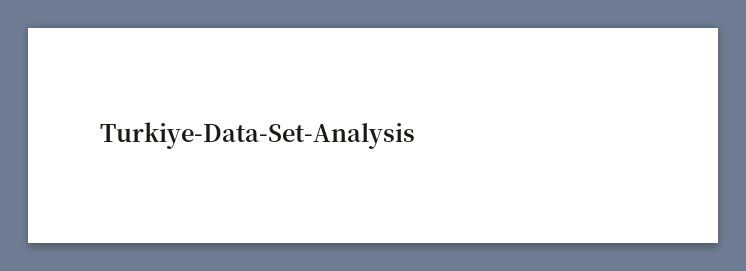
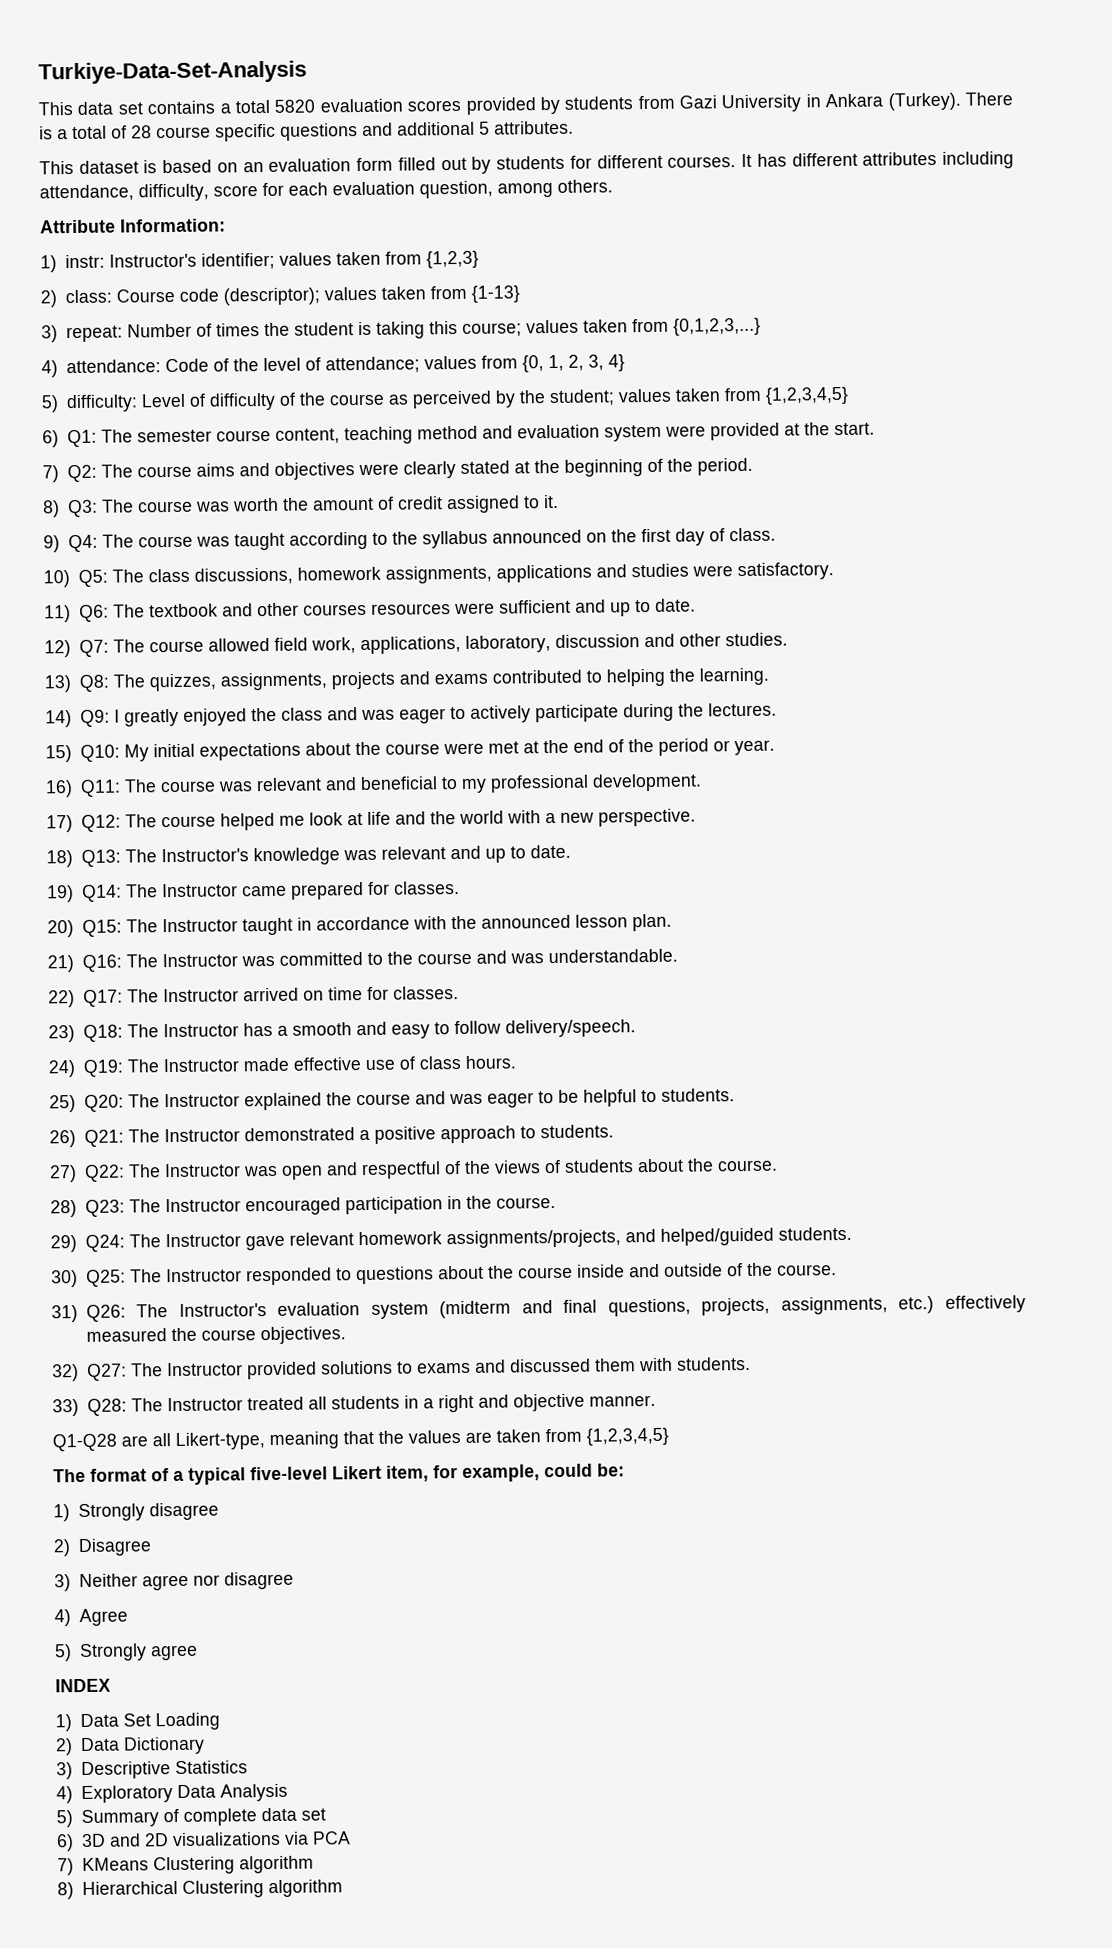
(415, 135) none -> [38,92,1014,116] [39,120,574,142] [39,151,1014,175] [39,179,613,202] [40,218,226,234] [40,250,479,273] [40,285,520,308] [41,317,761,343] [41,354,625,378] [41,386,849,413] [42,422,875,448] [42,457,753,483] [43,494,559,518] [43,527,776,553] [43,562,834,588] [44,598,696,623] [44,632,788,658] [44,667,769,693] [45,702,777,728] [45,738,775,763] [45,773,702,798] [46,808,696,833] [46,844,571,868] [47,881,460,903] [47,913,672,938] [47,948,678,973] [48,986,459,1008] [48,1019,636,1043] [48,1055,516,1078] [49,1088,735,1113] [49,1124,614,1148] [49,1158,778,1183] [50,1195,556,1218] [50,1226,852,1253] [51,1262,837,1288] [51,1295,1027,1323] [85,1326,346,1345] [52,1356,751,1382] [52,1393,656,1417] [52,1427,669,1452] [53,1463,625,1485] [53,1502,219,1522] [53,1538,152,1557] [54,1571,294,1592] [54,1608,128,1627] [54,1643,198,1662] [55,1678,111,1693] [55,1712,220,1732] [55,1736,205,1756] [56,1760,248,1780] [56,1783,288,1804] [56,1807,326,1828] [56,1831,351,1852] [57,1855,314,1876] [57,1879,343,1900] // This data set contains a total 5820 evaluation scores provided by students from Gazi University in Ankara (Turkey). There is a total of 28 course specific questions and additional 5 attributes. // This dataset is based on an evaluation form filled out by students for different courses. It has different attributes including attendance, difficulty, score for each evaluation question, among others. // Attribute Information: // 1) instr: Instructor's identifier; values taken from {1,2,3} // 2) class: Course code (descriptor); values taken from {1-13} // 3) repeat: Number of times the student is taking this course; values taken from {0,1,2,3,...} // 4) attendance: Code of the level of attendance; values from {0, 1, 2, 3, 4} // 5) difficulty: Level of difficulty of the course as perceived by the student; values taken from {1,2,3,4,5} // 6) Q1: The semester course content, teaching method and evaluation system were provided at the start. // 7) Q2: The course aims and objectives were clearly stated at the beginning of the period. // 8) Q3: The course was worth the amount of credit assigned to it. // 9) Q4: The course was taught according to the syllabus announced on the first day of class. // 10) Q5: The class discussions, homework assignments, applications and studies were satisfactory. // 11) Q6: The textbook and other courses resources were sufficient and up to date. // 12) Q7: The course allowed field work, applications, laboratory, discussion and other studies. // 13) Q8: The quizzes, assignments, projects and exams contributed to helping the learning. // 14) Q9: I greatly enjoyed the class and was eager to actively participate during the lectures. // 15) Q10: My initial expectations about the course were met at the end of the period or year. // 16) Q11: The course was relevant and beneficial to my professional development. // 17) Q12: The course helped me look at life and the world with a new perspective. // 18) Q13: The Instructor's knowledge was relevant and up to date. // 19) Q14: The Instructor came prepared for classes. // 20) Q15: The Instructor taught in accordance with the announced lesson plan. // 21) Q16: The Instructor was committed to the course and was understandable. // 22) Q17: The Instructor arrived on time for classes. // 23) Q18: The Instructor has a smooth and easy to follow delivery/speech. // 24) Q19: The Instructor made effective use of class hours. // 25) Q20: The Instructor explained the course and was eager to be helpful to students. // 26) Q21: The Instructor demonstrated a positive approach to students. // 27) Q22: The Instructor was open and respectful of the views of students about the course. // 28) Q23: The Instructor encouraged participation in the course. // 29) Q24: The Instructor gave relevant homework assignments/projects, and helped/guided students. // 30) Q25: The Instructor responded to questions about the course inside and outside of the course. // 31) Q26: The Instructor's evaluation system (midterm and final questions, projects, assignments, etc.) effectively measured the course objectives. // 32) Q27: The Instructor provided solutions to exams and discussed them with students. // 33) Q28: The Instructor treated all students in a right and objective manner. // Q1-Q28 are all Likert-type, meaning that the values are taken from {1,2,3,4,5} // The format of a typical five-level Likert item, for example, could be: // 1) Strongly disagree // 2) Disagree // 3) Neither agree nor disagree // 4) Agree // 5) Strongly agree // INDEX // 1) Data Set Loading // 2) Data Dictionary // 3) Descriptive Statistics // 4) Exploratory Data Analysis // 5) Summary of complete data set // 6) 3D and 2D visualizations via PCA // 7) KMeans Clustering algorithm // 8) Hierarchical Clustering algorithm

